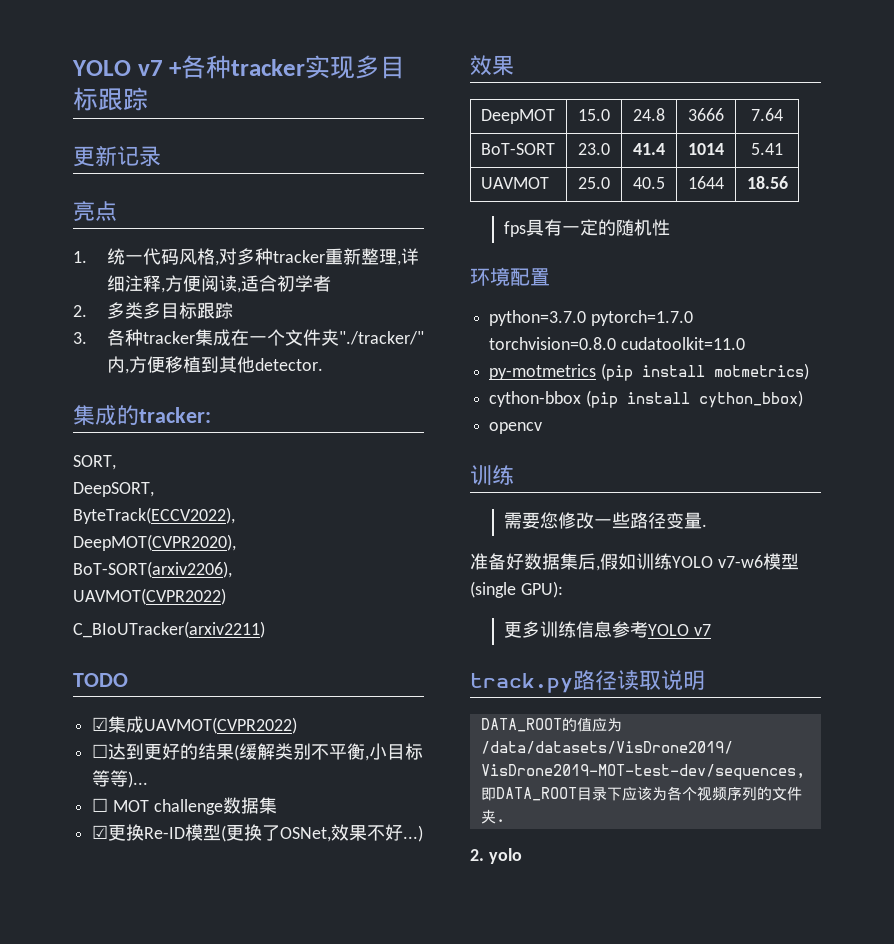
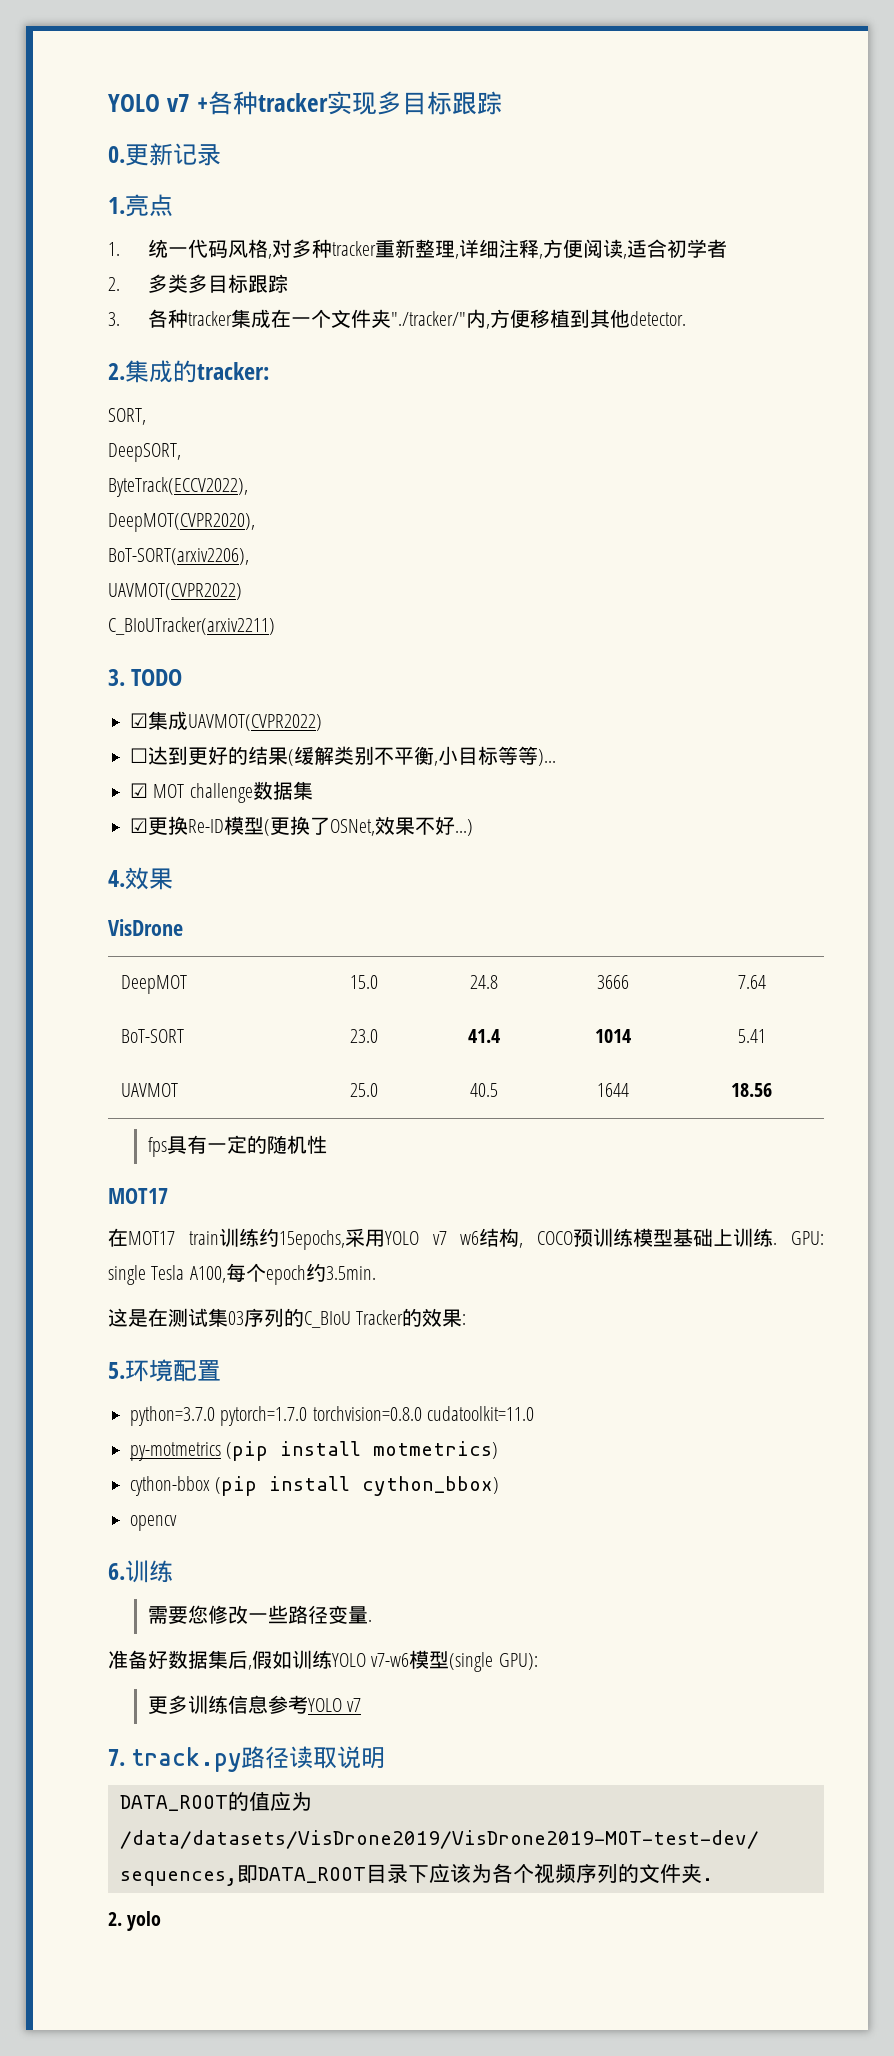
(148, 99) none -> [108,146,125,163] 0.
(161, 156) none -> [108,197,125,214] 1.
(323, 364) none -> [108,363,125,380] 2.
(265, 629) none -> [108,669,125,686] 3.
[92,798,109,812] ☐ -> [130,783,148,798] ☑
[470,55,514,76] 效果 -> [108,867,173,890] [108,919,183,936] 4.效果 // VisDrone
(670, 227) none -> [108,1188,168,1204] [108,1228,824,1250] [108,1263,376,1285] [108,1308,467,1328] [108,1362,125,1379] MOT17 // 在MOT17 train训练约15epochs,采用YOLO v7 w6结构, COCO预训练模型基础上训练. GPU: single Tesla A100,每个epoch约3.5min. // 这是在测试集03序列的C_BIoU Tracker的效果: // 5.
(543, 428) none -> [108,1563,125,1580] 6.
(711, 630) none -> [108,1749,125,1766] 7.

